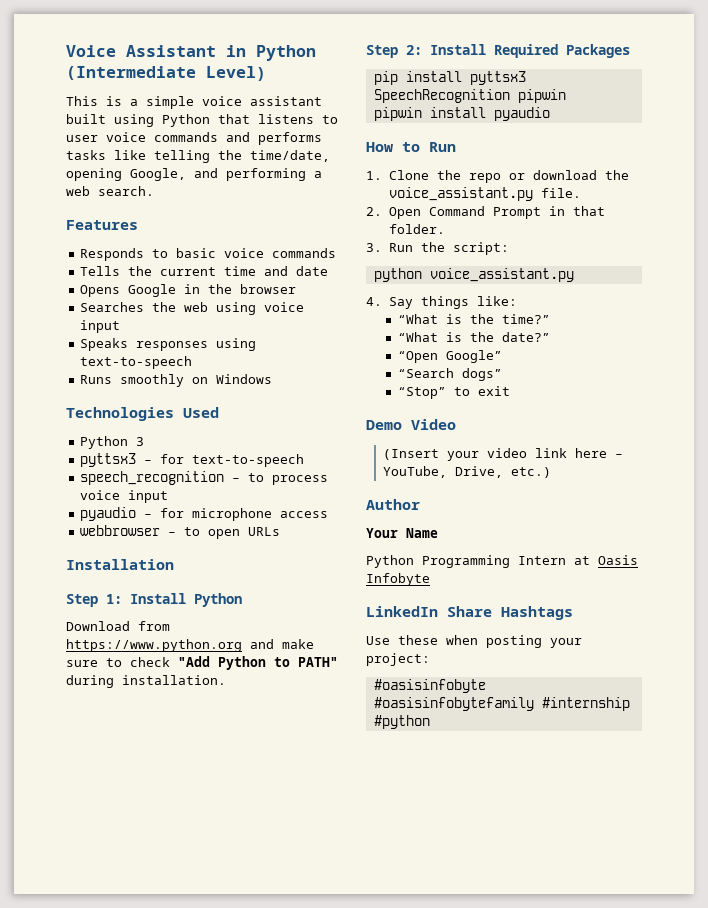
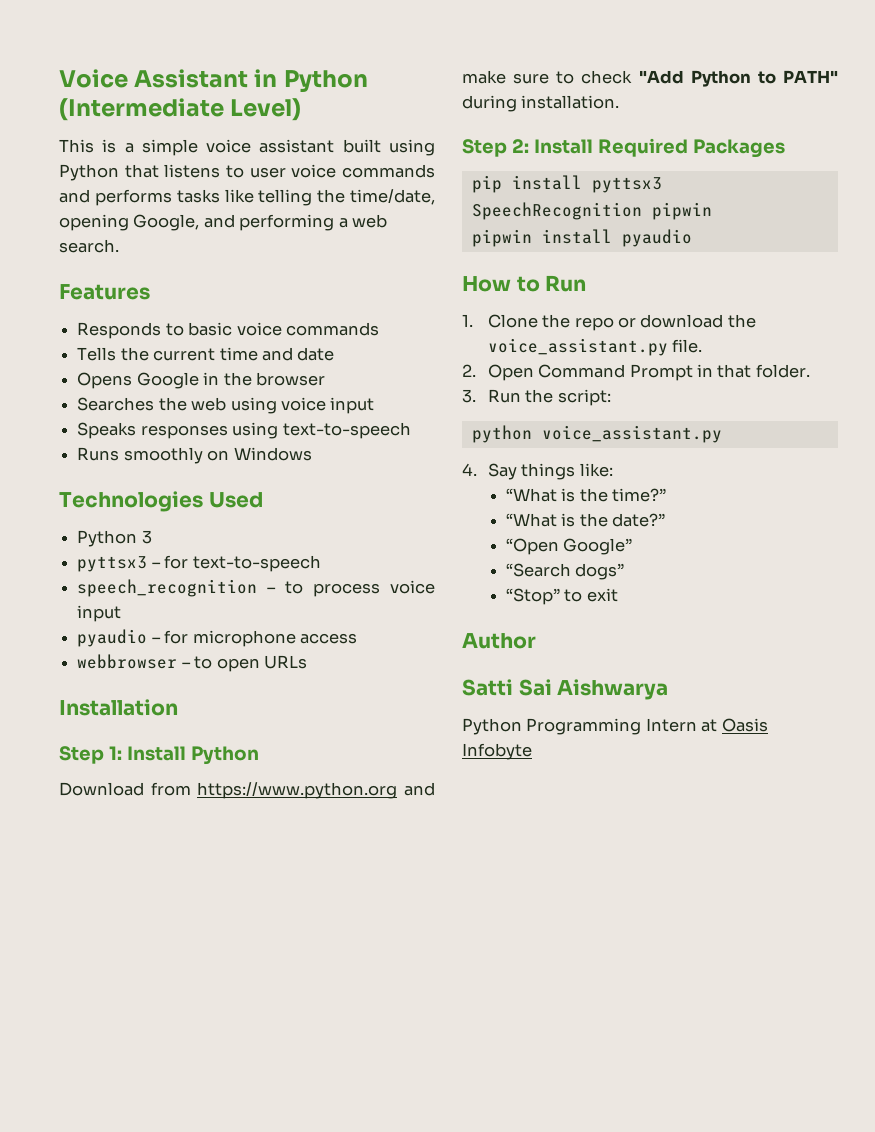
[366,419,456,430] [383,448,624,461] [383,466,552,478] [366,499,420,510] [366,528,438,538] Demo Video // (Insert your video link here – YouTube, Drive, etc.) // Author // Your Name -> [462,633,536,649] [462,679,669,700] Author // Satti Sai Aishwarya
[366,606,573,620] [366,635,582,648] [366,653,430,666] [373,679,486,693] [373,697,630,711] [373,715,430,729] // LinkedIn Share Hashtags // Use these when posting your project: // #oasisinfobyte #oasisinfobytefamily #internship #python -> (532, 751) none

